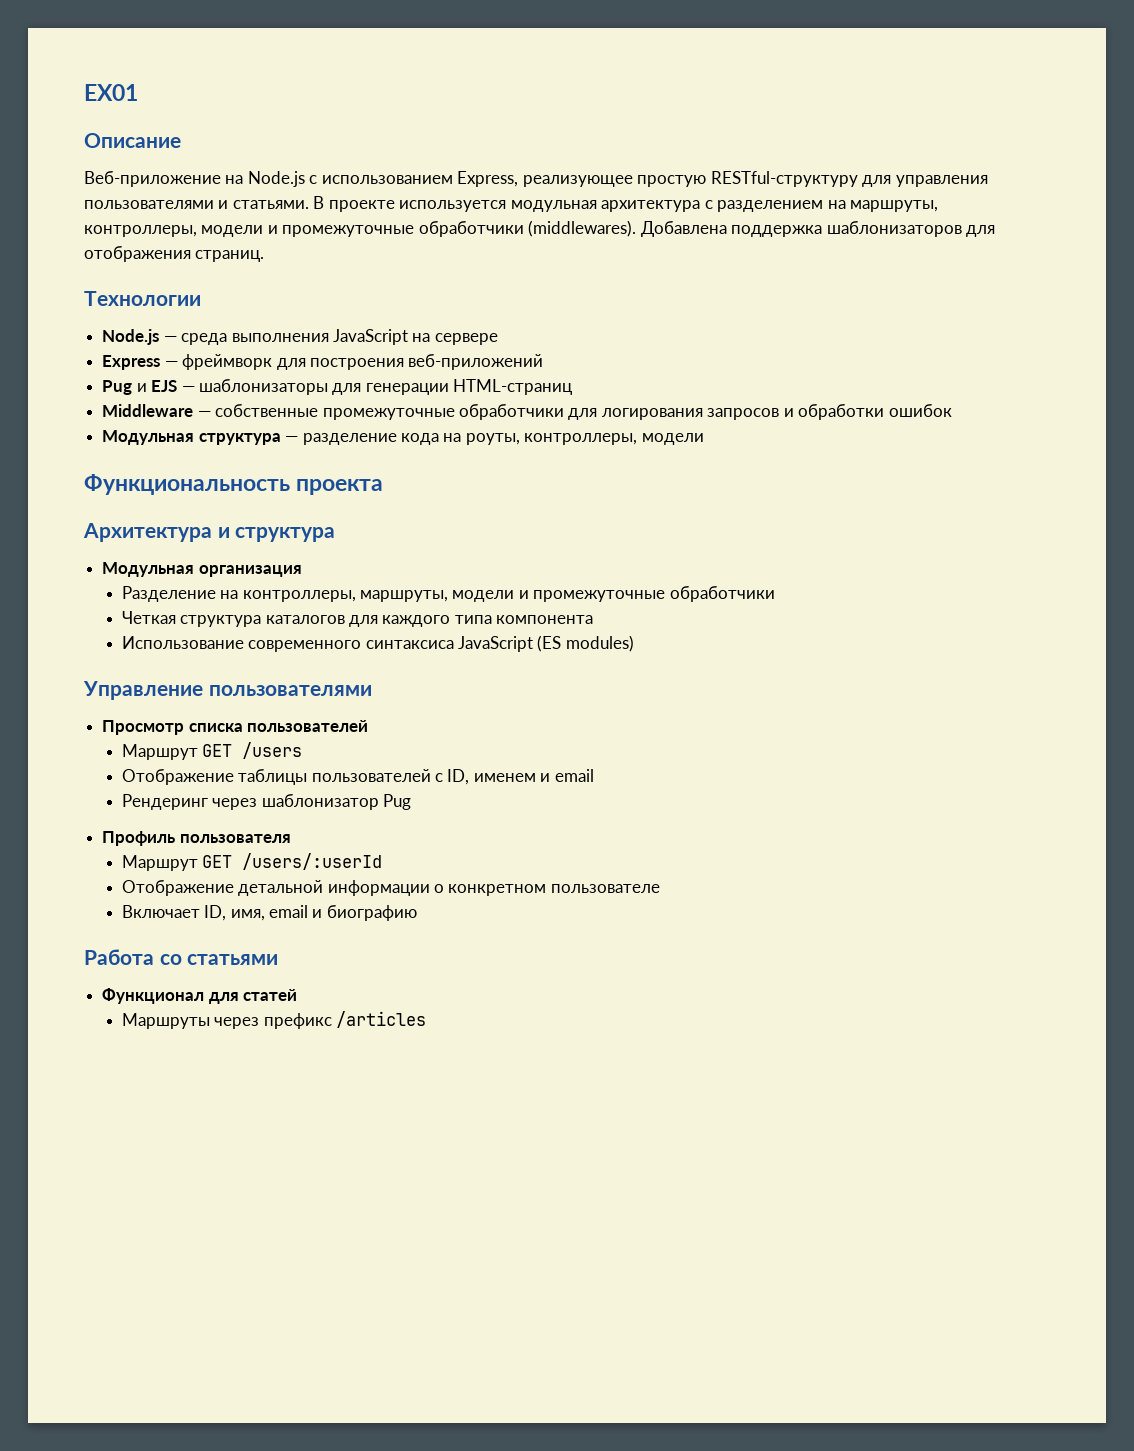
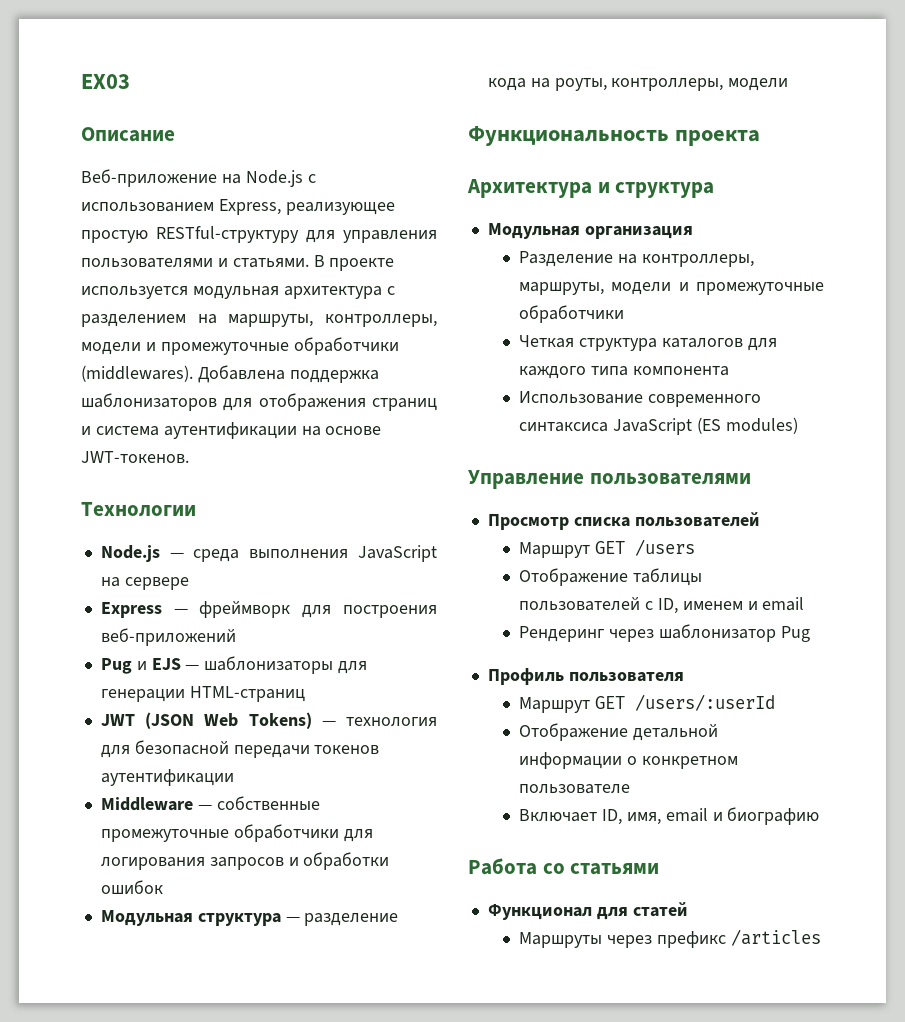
[84,84,138,101] EX01 -> [81,74,130,89] EX03
[195,250,265,262] страниц. -> [372,398,437,411] [81,422,382,439] [81,451,189,463] страниц и система аутентификации на основе JWT-токенов.
(573, 387) none -> [100,712,437,729] [100,740,380,758] [100,769,234,786] // JWT (JSON Web Tokens) — технология для безопасной передачи токенов аутентификации

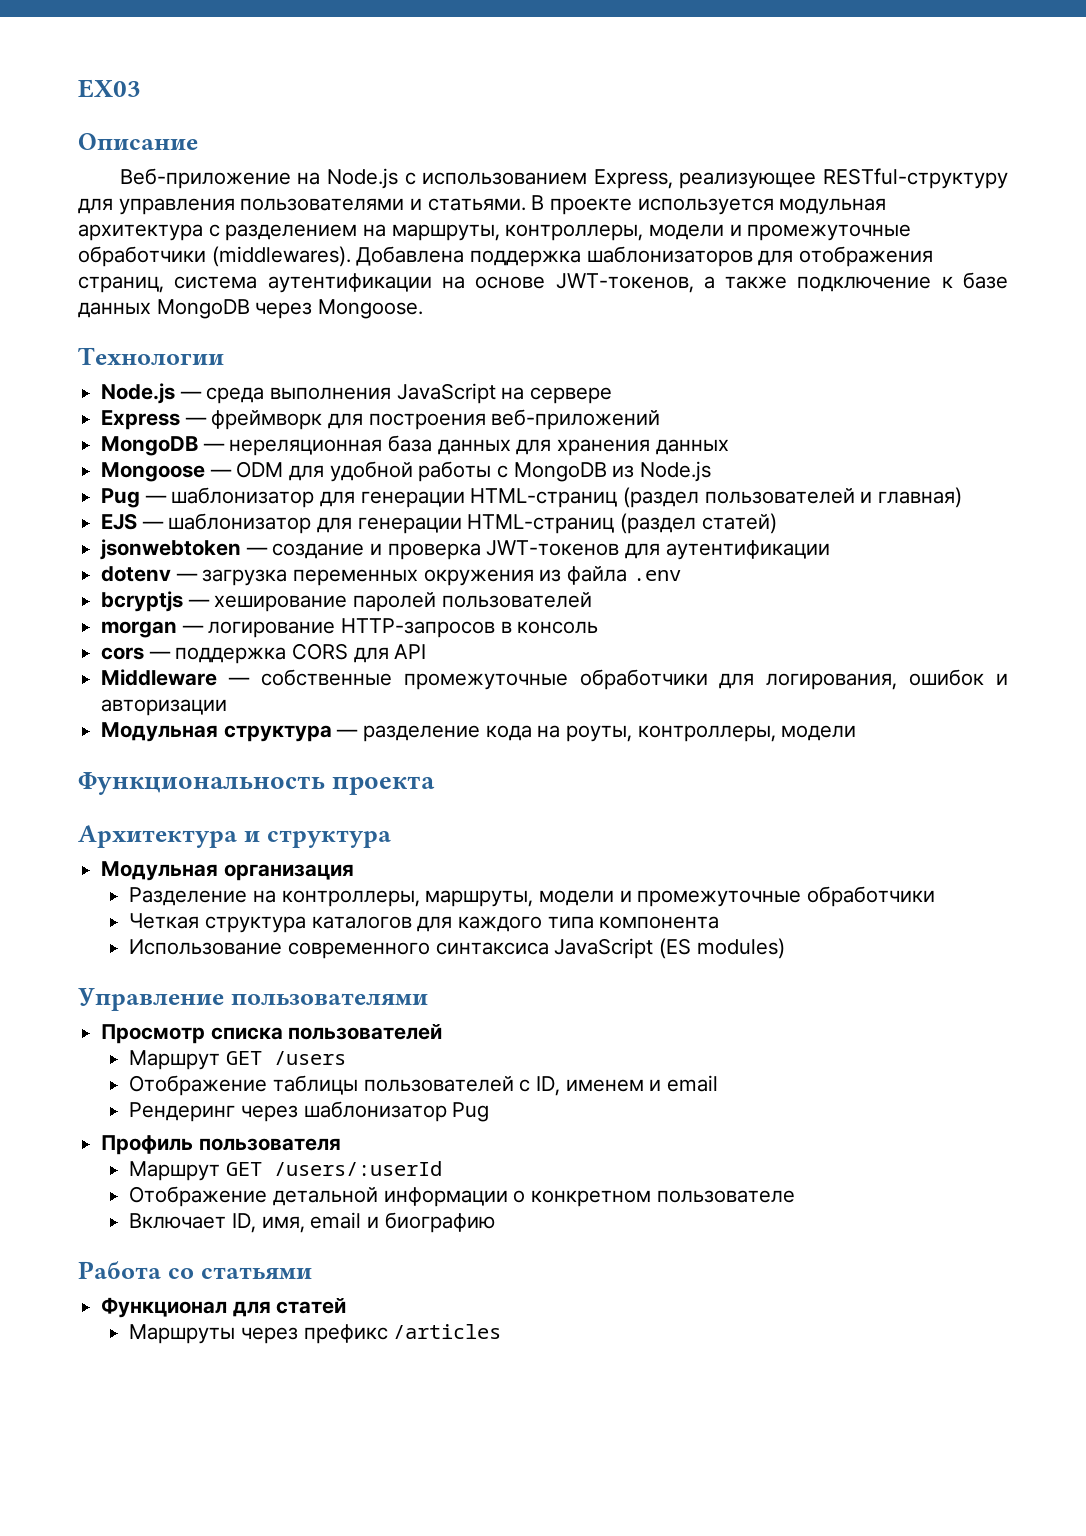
[81,230,148,243] простую -> (817, 180) none
[372,398,437,411] [81,426,91,435] страниц и -> [78,276,164,293] страниц,
[81,451,189,463] JWT-токенов. -> [555,272,1008,293] [78,299,424,319] JWT-токенов, а также подключение к базе данных MongoDB через Mongoose.
[100,656,368,674] [100,686,305,702] [100,712,437,729] [100,740,380,758] [100,769,234,786] Pug и EJS — шаблонизаторы для генерации HTML-страниц // JWT (JSON Web Tokens) — технология для безопасной передачи токенов аутентификации -> [101,435,729,456] [101,461,712,482] [101,487,963,508] [101,513,777,534] [100,539,830,560] [101,566,681,586] [101,591,592,612] [101,618,599,638] [101,643,427,664] MongoDB — нереляционная база данных для хранения данных // Mongoose — ODM для удобной работы с MongoDB из Node.js // Pug — шаблонизатор для генерации HTML-страниц (раздел пользователей и главная) // EJS — шаблонизатор для генерации HTML-страниц (раздел статей) // jsonwebtoken — создание и проверка JWT-токенов для аутентификации // dotenv — загрузка переменных окружения из файла .env // bcryptjs — хеширование паролей пользователей // morgan — логирование HTTP-запросов в консоль // cors — поддержка CORS для API
[100,852,390,870] [100,880,163,894] логирования запросов и обработки ошибок -> [766,669,1008,690] [101,699,228,716] логирования, ошибок и авторизации

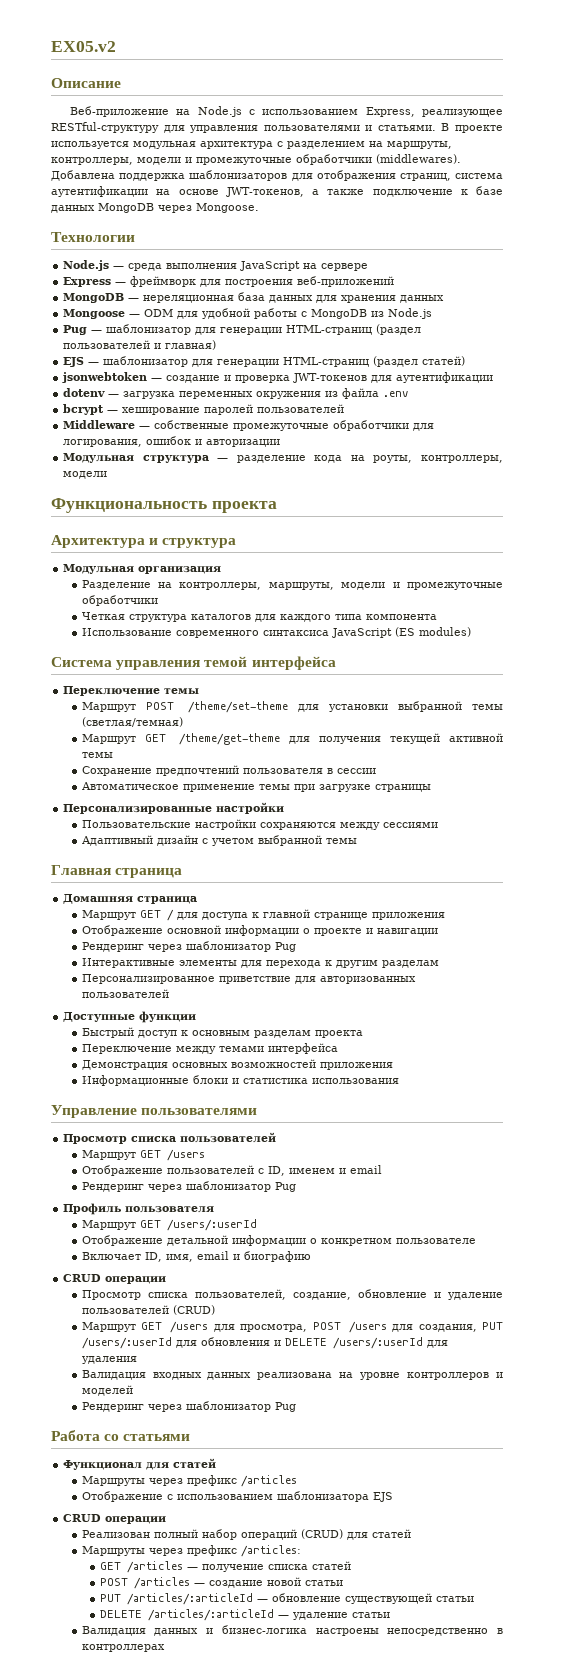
[78,79,141,98] EX03 -> [51,41,116,52] EX05.v2
[101,591,184,612] bcryptjs -> [63,404,105,415] bcrypt
[101,618,599,638] [101,643,427,664] // morgan — логирование HTTP-запросов в консоль // cors — поддержка CORS для API -> (345, 408) none
(785, 948) none -> [51,656,336,670] [63,686,200,696] [81,701,503,713] [81,717,183,727] [81,733,503,745] [81,752,113,758] [81,765,376,776] [81,782,431,792] [63,802,285,814] [81,819,438,830] [81,835,357,846] [51,865,183,878] [63,894,198,904] [81,909,445,921] [81,925,438,936] [81,941,296,952] [81,958,439,968] [81,974,416,984] [81,989,169,998] [63,1011,197,1023] [81,1027,363,1038] [81,1043,338,1054] [81,1059,393,1070] [81,1075,399,1086] // Система управления темой интерфейса // Переключение темы // Маршрут POST /theme/set-theme для установки выбранной темы (светлая/темная) // Маршрут GET /theme/get-theme для получения текущей активной темы // Сохранение предпочтений пользователя в сессии // Автоматическое применение темы при загрузке страницы // Персонализированные настройки // Пользовательские настройки сохраняются между сессиями // Адаптивный дизайн с учетом выбранной темы // Главная страница // Домашняя страница // Маршрут GET / для доступа к главной странице приложения // Отображение основной информации о проекте и навигации // Рендеринг через шаблонизатор Pug // Интерактивные элементы для перехода к другим разделам // Персонализированное приветствие для авторизованных пользователей // Доступные функции // Быстрый доступ к основным разделам проекта // Переключение между темами интерфейса // Демонстрация основных возможностей приложения // Информационные блоки и статистика использования
[272,1075,358,1095] таблицы -> (163, 1170) none
(495, 1222) none -> [63,1274,167,1284] [81,1289,504,1300] [81,1305,215,1315] [81,1321,503,1333] [81,1337,448,1349] [81,1356,137,1364] [81,1370,503,1380] [81,1385,133,1396] [81,1401,296,1412] // CRUD операции // Просмотр списка пользователей, создание, обновление и удаление пользователей (CRUD) // Маршрут GET /users для просмотра, POST /users для создания, PUT /users/:userId для обновления и DELETE /users/:userId для удаления // Валидация входных данных реализована на уровне контроллеров и моделей // Рендеринг через шаблонизатор Pug
(502, 1331) none -> [81,1491,393,1502] [63,1514,167,1524] [81,1529,411,1540] [81,1545,301,1557] [100,1561,352,1573] [100,1577,344,1589] [100,1593,475,1605] [100,1609,391,1621] [81,1625,503,1636] [81,1644,165,1652] // Отображение с использованием шаблонизатора EJS // CRUD операции // Реализован полный набор операций (CRUD) для статей // Маршруты через префикс /articles: // GET /articles — получение списка статей // POST /articles — создание новой статьи // PUT /articles/:articleId — обновление существующей статьи // DELETE /articles/:articleId — удаление статьи // Валидация данных и бизнес-логика настроены непосредственно в контроллерах

